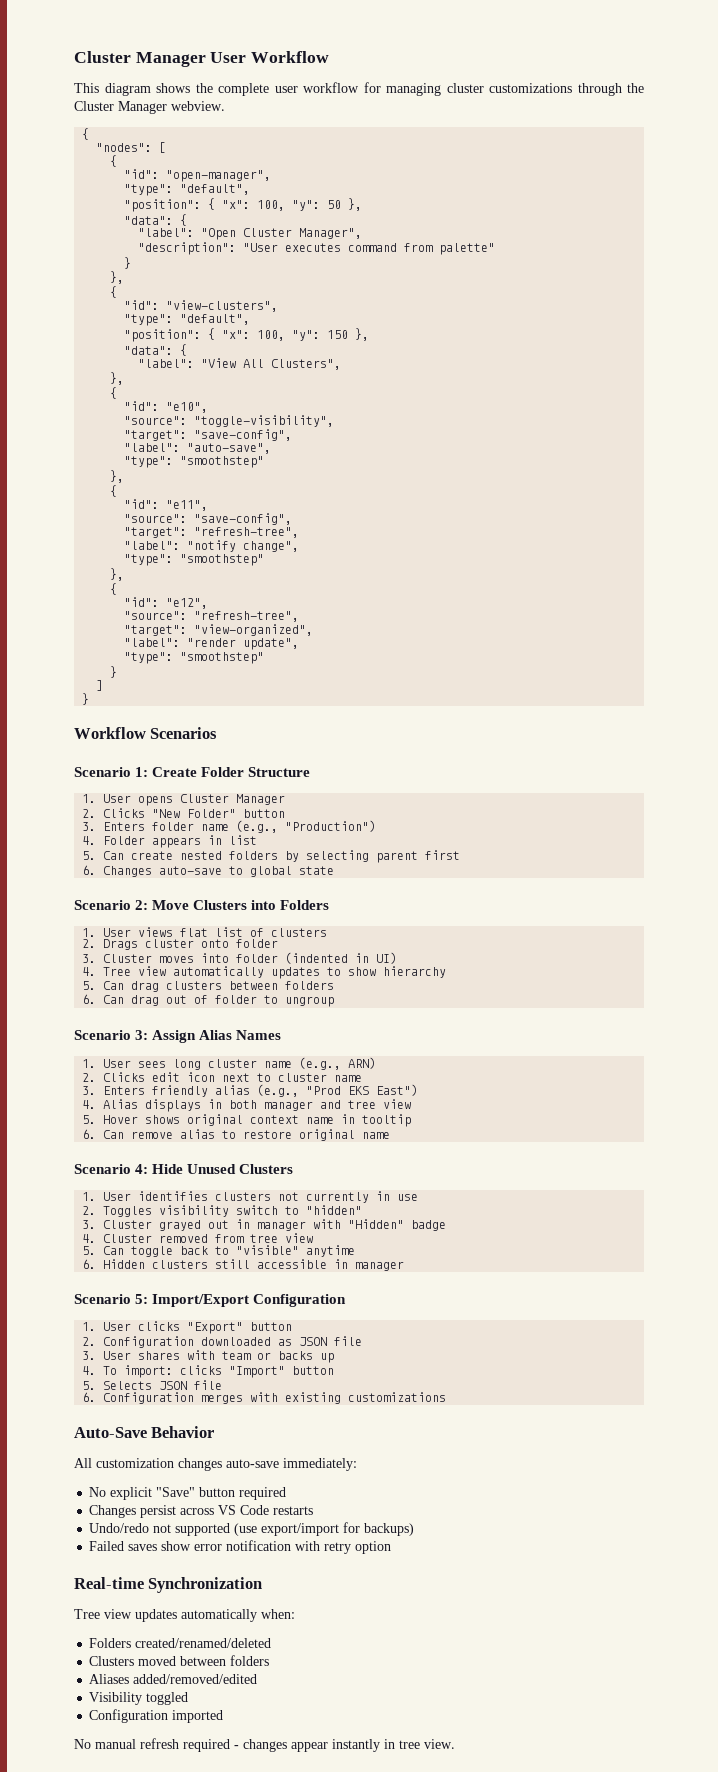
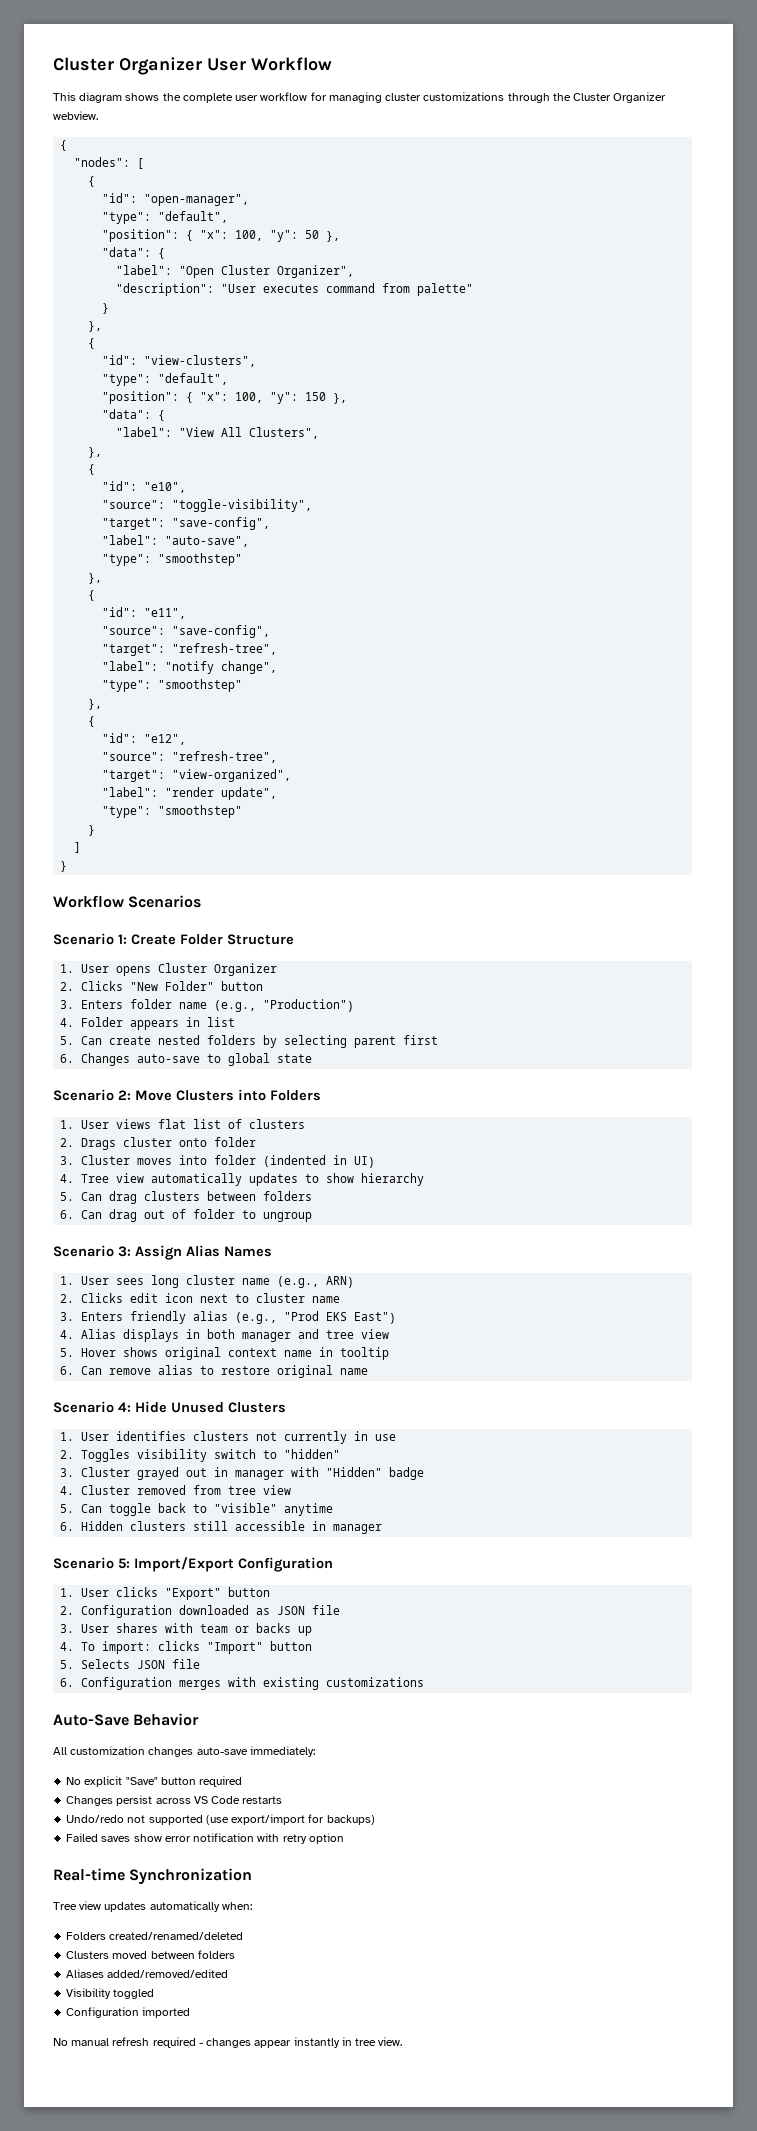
[74,51,206,67] Cluster Manager -> [53,57,202,75] Cluster Organizer
[118,101,167,114] Manager -> [613,92,667,103] Organizer
[299,228,363,239] Manager", -> [277,265,355,278] Organizer",
[236,794,286,805] Manager -> [214,963,278,976] Organizer

